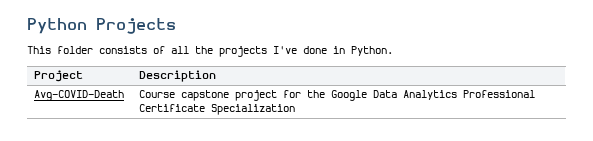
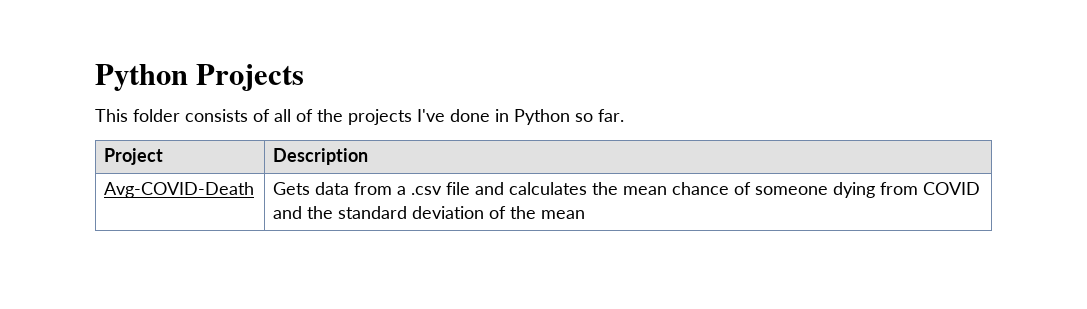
(189, 50) none -> [296,109,313,122] of
[351,46,393,56] Python. -> [514,109,624,125] Python so far.
[139,90,536,101] [139,104,296,115] Course capstone project for the Google Data Analytics Professional Certificate Specialization -> [273,182,981,198] [273,206,586,219] Gets data from a .csv file and calculates the mean chance of someone dying from COVID and the standard deviation of the mean

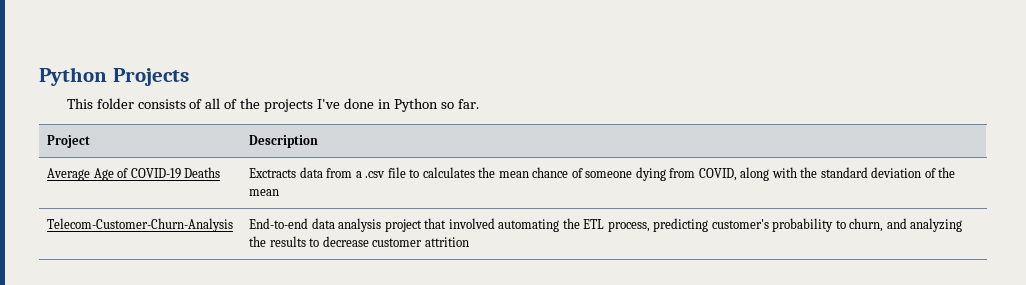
[104,182,255,198] [273,182,311,195] Avg-COVID-Death | Gets -> [47,167,221,181] [249,168,297,178] Average Age of COVID-19 Deaths | Exctracts
[475,182,505,195] and -> [409,169,420,178] to
[923,182,981,195] [273,206,303,219] COVID and -> [698,167,797,181] COVID, along with
(586, 214) none -> [47,218,234,232] [249,218,963,232] [249,236,469,247] // Telecom-Customer-Churn-Analysis | End-to-end data analysis project that involved automating the ETL process, predicting customer's probability to churn, and analyzing the results to decrease customer attrition

